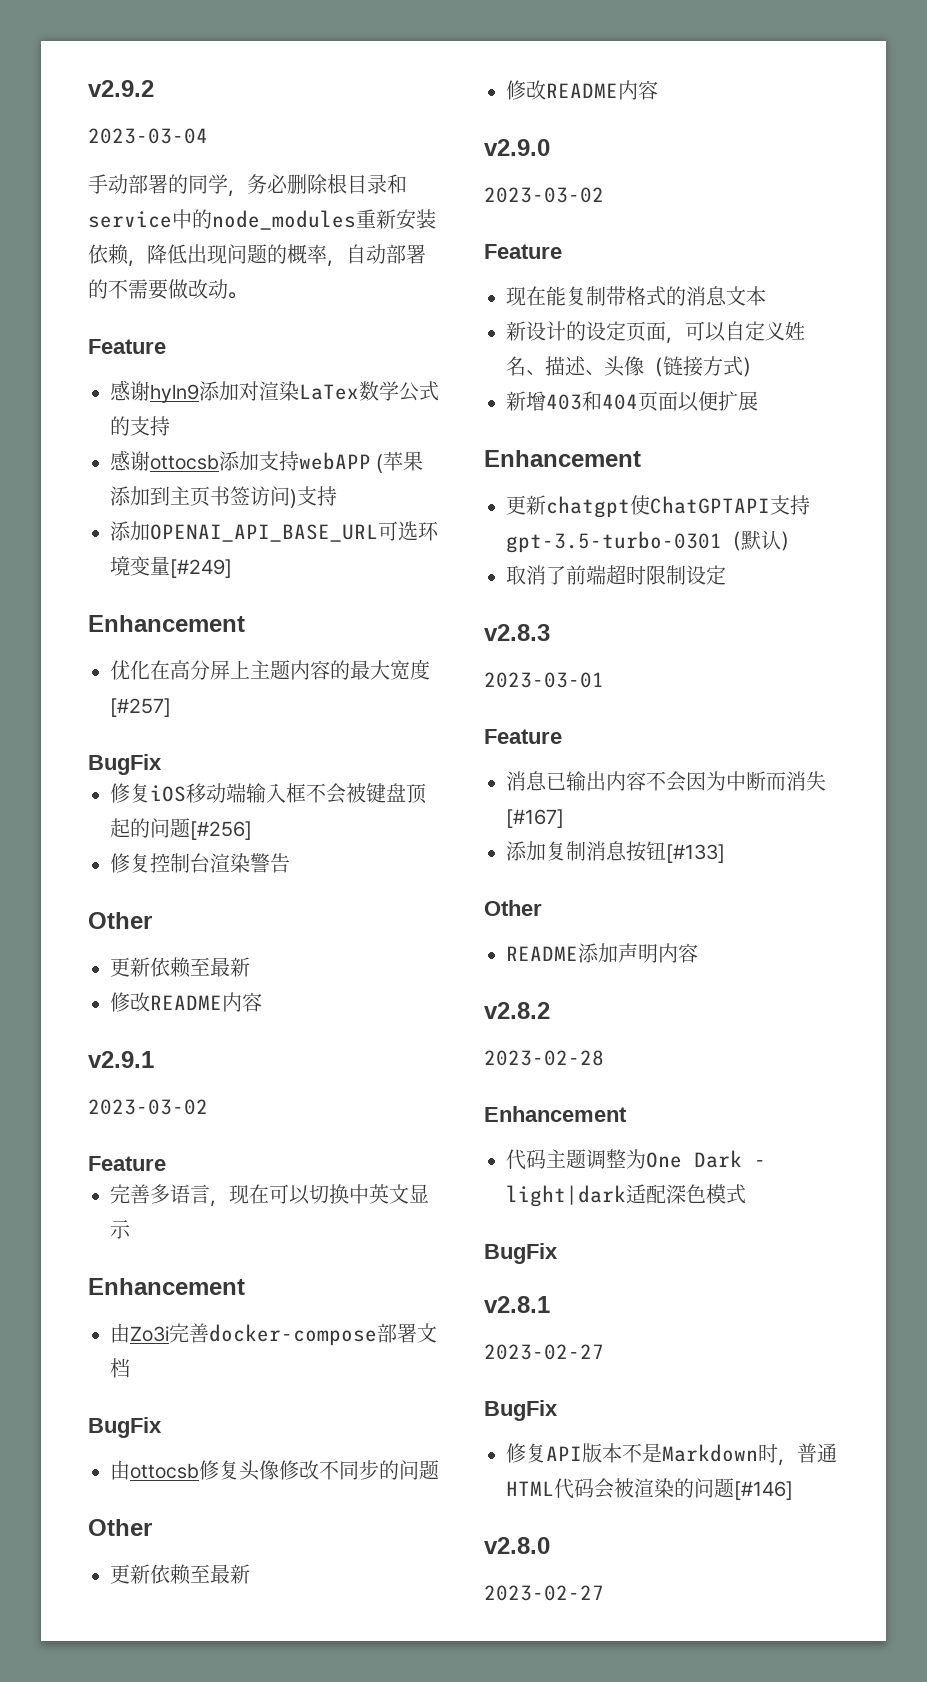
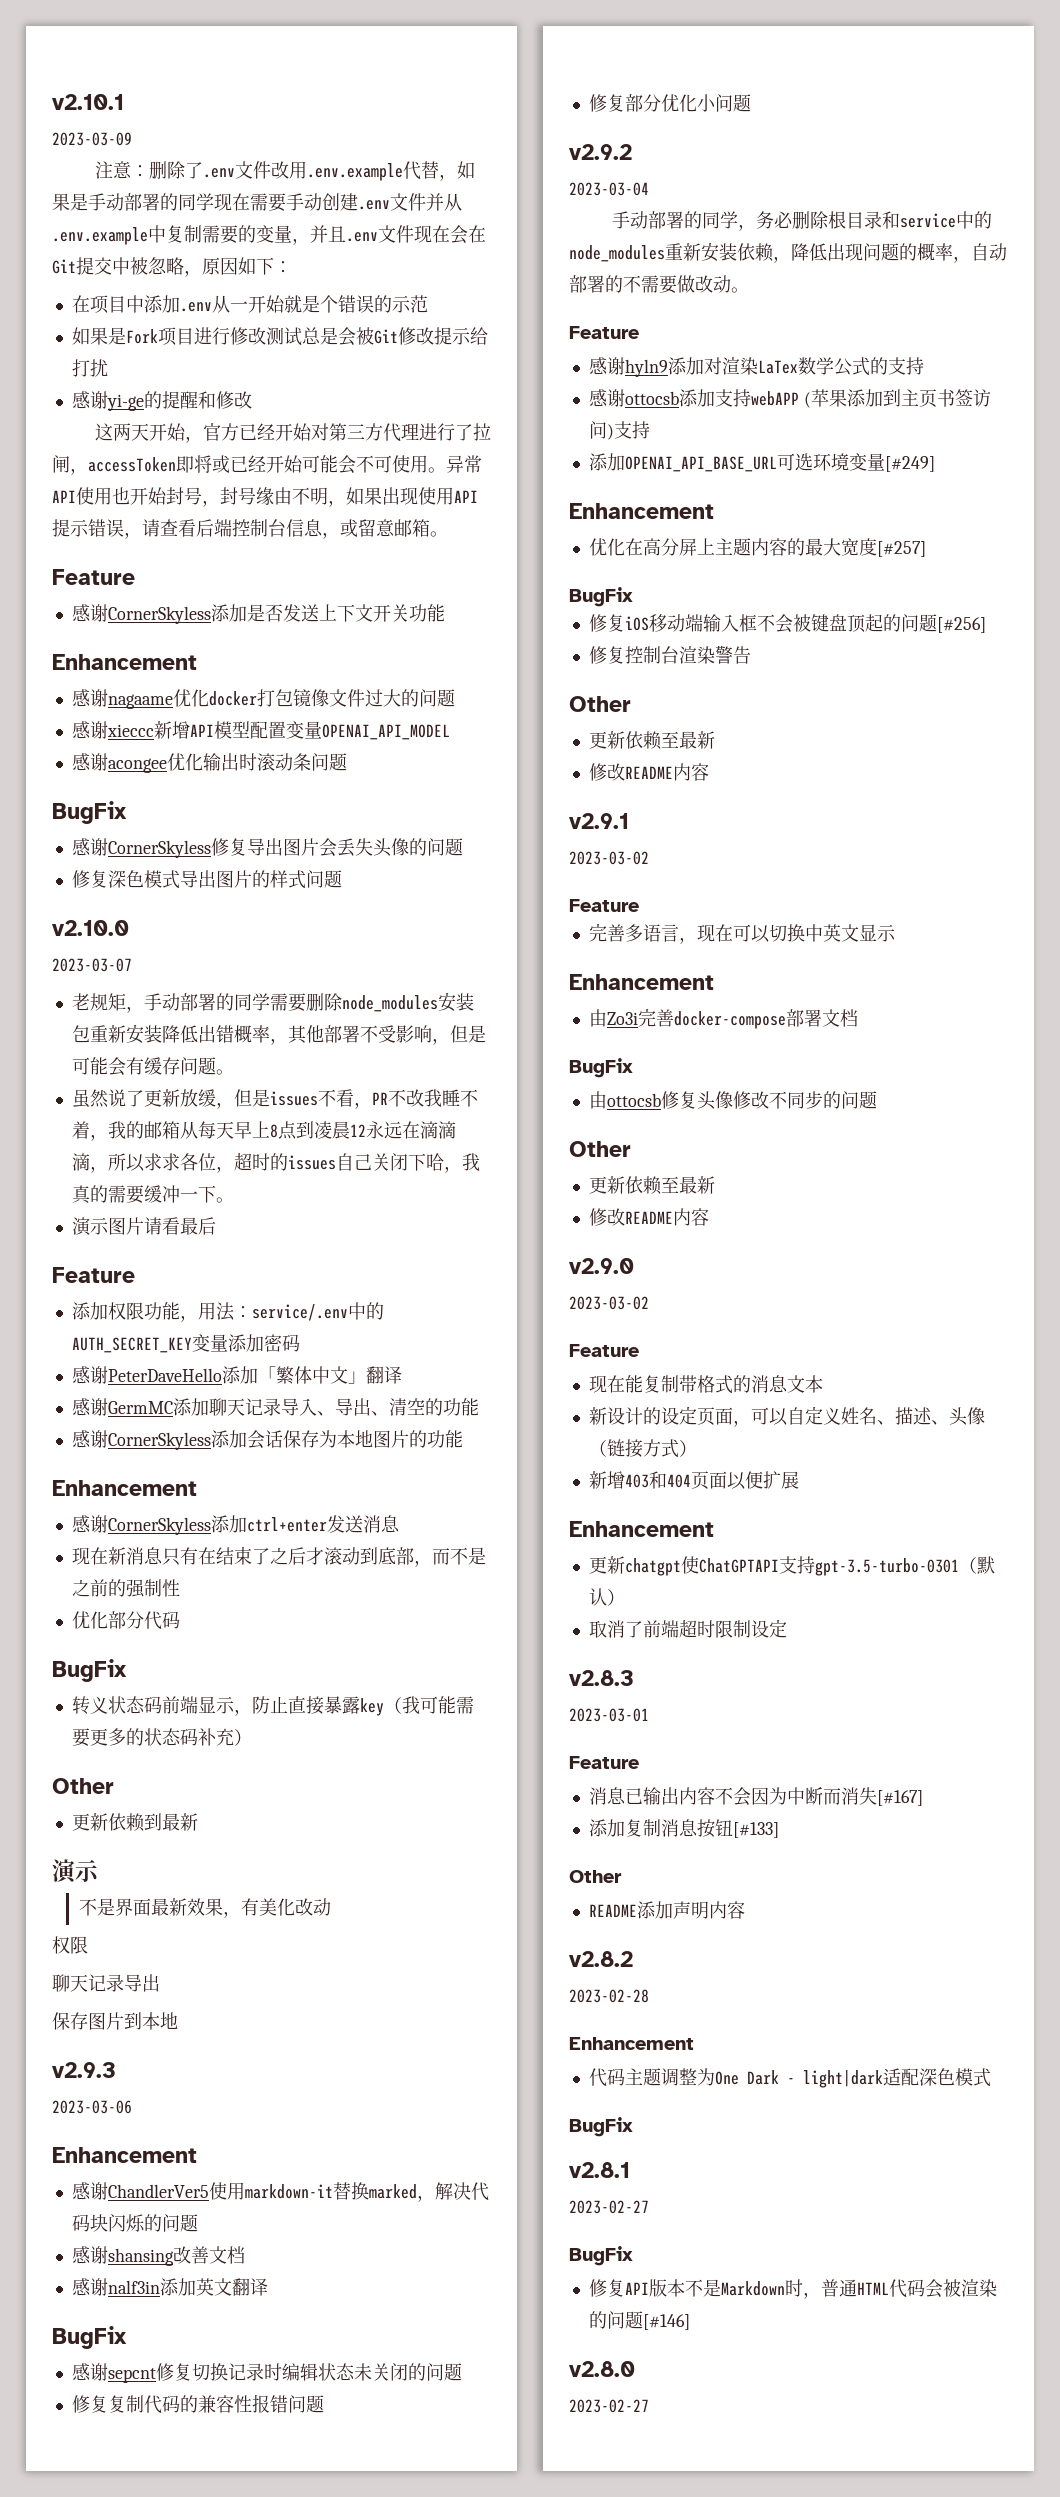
(88, 88) none -> [52,94,124,110] [52,132,132,146] [94,161,475,181] [52,193,462,212] [52,225,486,245] [52,257,292,277] [71,295,428,314] [71,327,488,346] [71,359,108,377] [71,391,252,411] [94,423,491,443] [52,455,482,475] [52,487,478,507] [52,519,448,539] [52,569,135,585] [71,604,445,624] [52,654,197,670] [71,689,455,709] [71,721,450,740] [71,753,347,773] [52,801,127,824] [71,838,463,858] [71,870,342,889] [52,920,129,936] [52,958,132,972] [71,992,474,1013] [71,1024,486,1045] [71,1057,234,1076] [71,1089,478,1109] [71,1121,456,1141] [71,1152,480,1173] [71,1185,234,1204] [71,1217,216,1236] [52,1267,135,1283] [71,1302,384,1322] [71,1334,300,1353] [71,1366,402,1384] [71,1398,479,1416] [71,1430,463,1450] [52,1480,197,1496] [71,1515,400,1535] [71,1547,486,1567] [71,1579,180,1598] [71,1611,180,1630] [52,1659,127,1682] [71,1696,474,1716] [71,1728,252,1747] [52,1778,114,1794] [71,1813,198,1832] [52,1859,99,1884] [78,1898,331,1918] [52,1936,88,1954] [52,1974,160,1992] [52,2012,178,2030] [52,2062,116,2078] [52,2100,132,2114] [52,2147,197,2163] [71,2182,489,2202] [71,2214,198,2232] [71,2246,245,2266] [71,2278,268,2296] [52,2326,127,2349] [71,2363,462,2383] [71,2394,324,2414] [588,94,751,112] v2.10.1 // 2023-03-09 // 注意：删除了.env文件改用.env.example代替，如果是手动部署的同学现在需要手动创建.env文件并从.env.example中复制需要的变量，并且.env文件现在会在Git提交中被忽略，原因如下： // 在项目中添加.env从一开始就是个错误的示范 // 如果是Fork项目进行修改测试总是会被Git修改提示给打扰 // 感谢yi-ge的提醒和修改 // 这两天开始，官方已经开始对第三方代理进行了拉闸，accessToken即将或已经开始可能会不可使用。异常API使用也开始封号，封号缘由不明，如果出现使用API提示错误，请查看后端控制台信息，或留意邮箱。 // Feature // 感谢CornerSkyless添加是否发送上下文开关功能 // Enhancement // 感谢nagaame优化docker打包镜像文件过大的问题 // 感谢xieccc新增API模型配置变量OPENAI_API_MODEL // 感谢acongee优化输出时滚动条问题 // BugFix // 感谢CornerSkyless修复导出图片会丢失头像的问题 // 修复深色模式导出图片的样式问题 // v2.10.0 // 2023-03-07 // 老规矩，手动部署的同学需要删除node_modules安装包重新安装降低出错概率，其他部署不受影响，但是可能会有缓存问题。 // 虽然说了更新放缓，但是issues不看，PR不改我睡不着，我的邮箱从每天早上8点到凌晨12永远在滴滴滴，所以求求各位，超时的issues自己关闭下哈，我真的需要缓冲一下。 // 演示图片请看最后 // Feature // 添加权限功能，用法：service/.env中的AUTH_SECRET_KEY变量添加密码 // 感谢PeterDaveHello添加「繁体中文」翻译 // 感谢GermMC添加聊天记录导入、导出、清空的功能 // 感谢CornerSkyless添加会话保存为本地图片的功能 // Enhancement // 感谢CornerSkyless添加ctrl+enter发送消息 // 现在新消息只有在结束了之后才滚动到底部，而不是之前的强制性 // 优化部分代码 // BugFix // 转义状态码前端显示，防止直接暴露key（我可能需要更多的状态码补充） // Other // 更新依赖到最新 // 演示 // 不是界面最新效果，有美化改动 // 权限 // 聊天记录导出 // 保存图片到本地 // v2.9.3 // 2023-03-06 // Enhancement // 感谢ChandlerVer5使用markdown-it替换marked，解决代码块闪烁的问题 // 感谢shansing改善文档 // 感谢nalf3in添加英文翻译 // BugFix // 感谢sepcnt修复切换记录时编辑状态未关闭的问题 // 修复复制代码的兼容性报错问题 // 修复部分优化小问题 //

